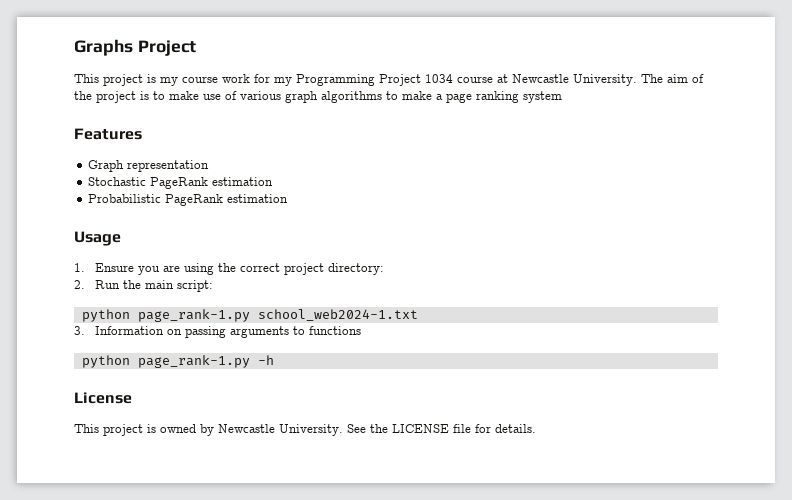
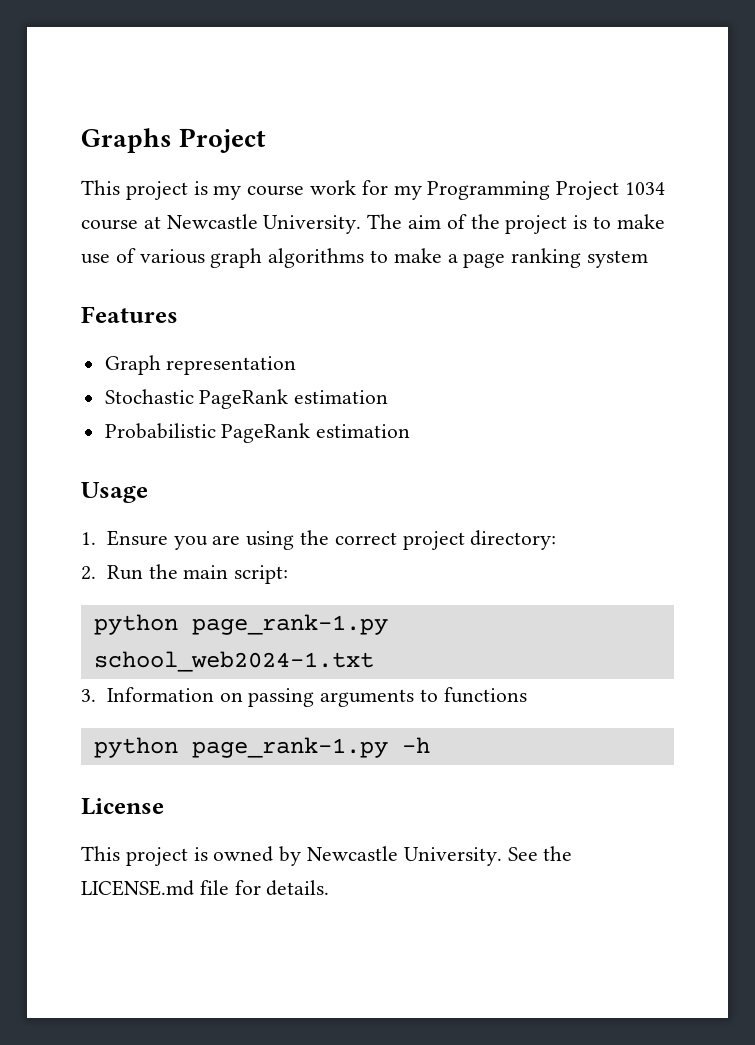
[392,424,449,433] LICENSE -> [81,880,194,896] LICENSE.md

